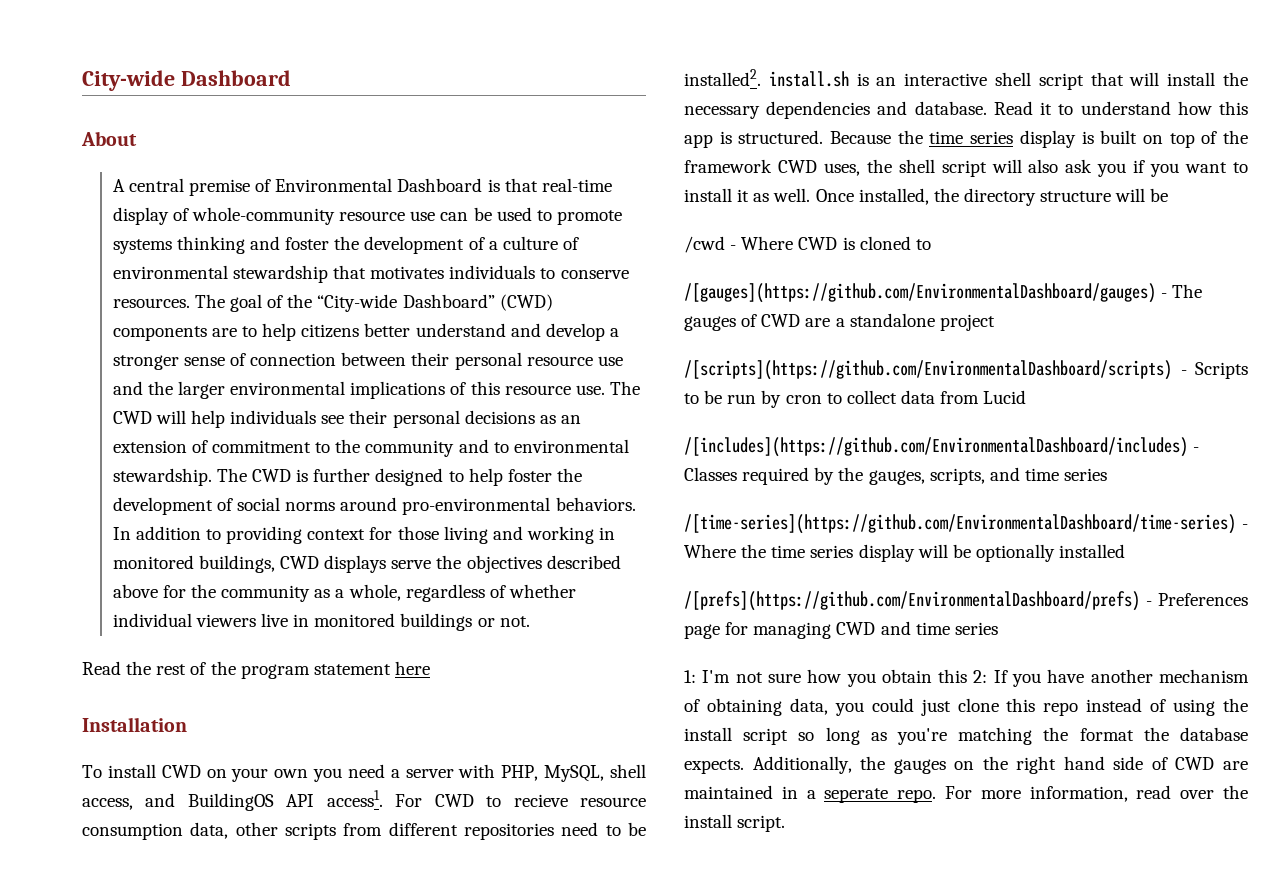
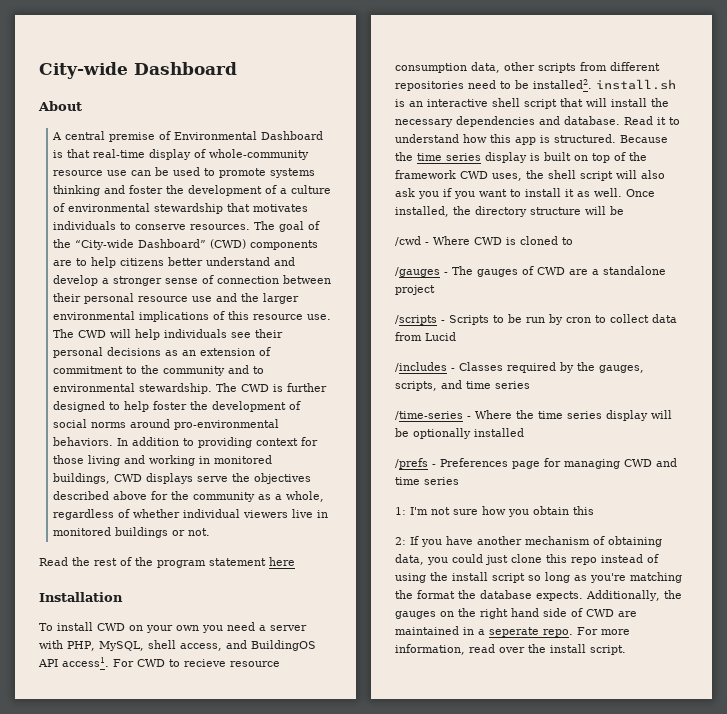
[684,283,1156,303] /[gauges](https://github.com/EnvironmentalDashboard/gauges) -> [395,267,440,277] /gauges
[684,360,1172,380] /[scripts](https://github.com/EnvironmentalDashboard/scripts) -> [395,315,437,325] /scripts
[684,437,1188,457] /[includes](https://github.com/EnvironmentalDashboard/includes) -> [395,362,447,372] /includes
[684,514,1236,534] /[time-series](https://github.com/EnvironmentalDashboard/time-series) -> [395,411,463,420] /time-series
[684,591,1140,611] /[prefs](https://github.com/EnvironmentalDashboard/prefs) -> [395,458,428,469] /prefs
(968, 676) none -> (594, 510) //

